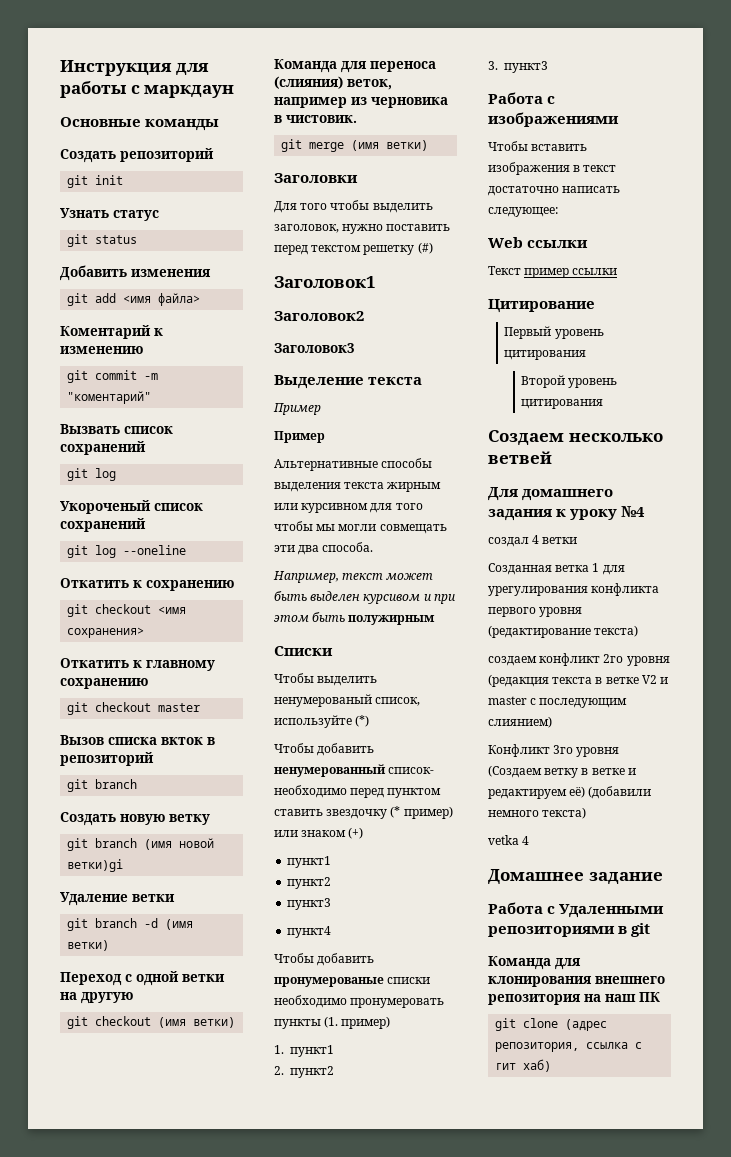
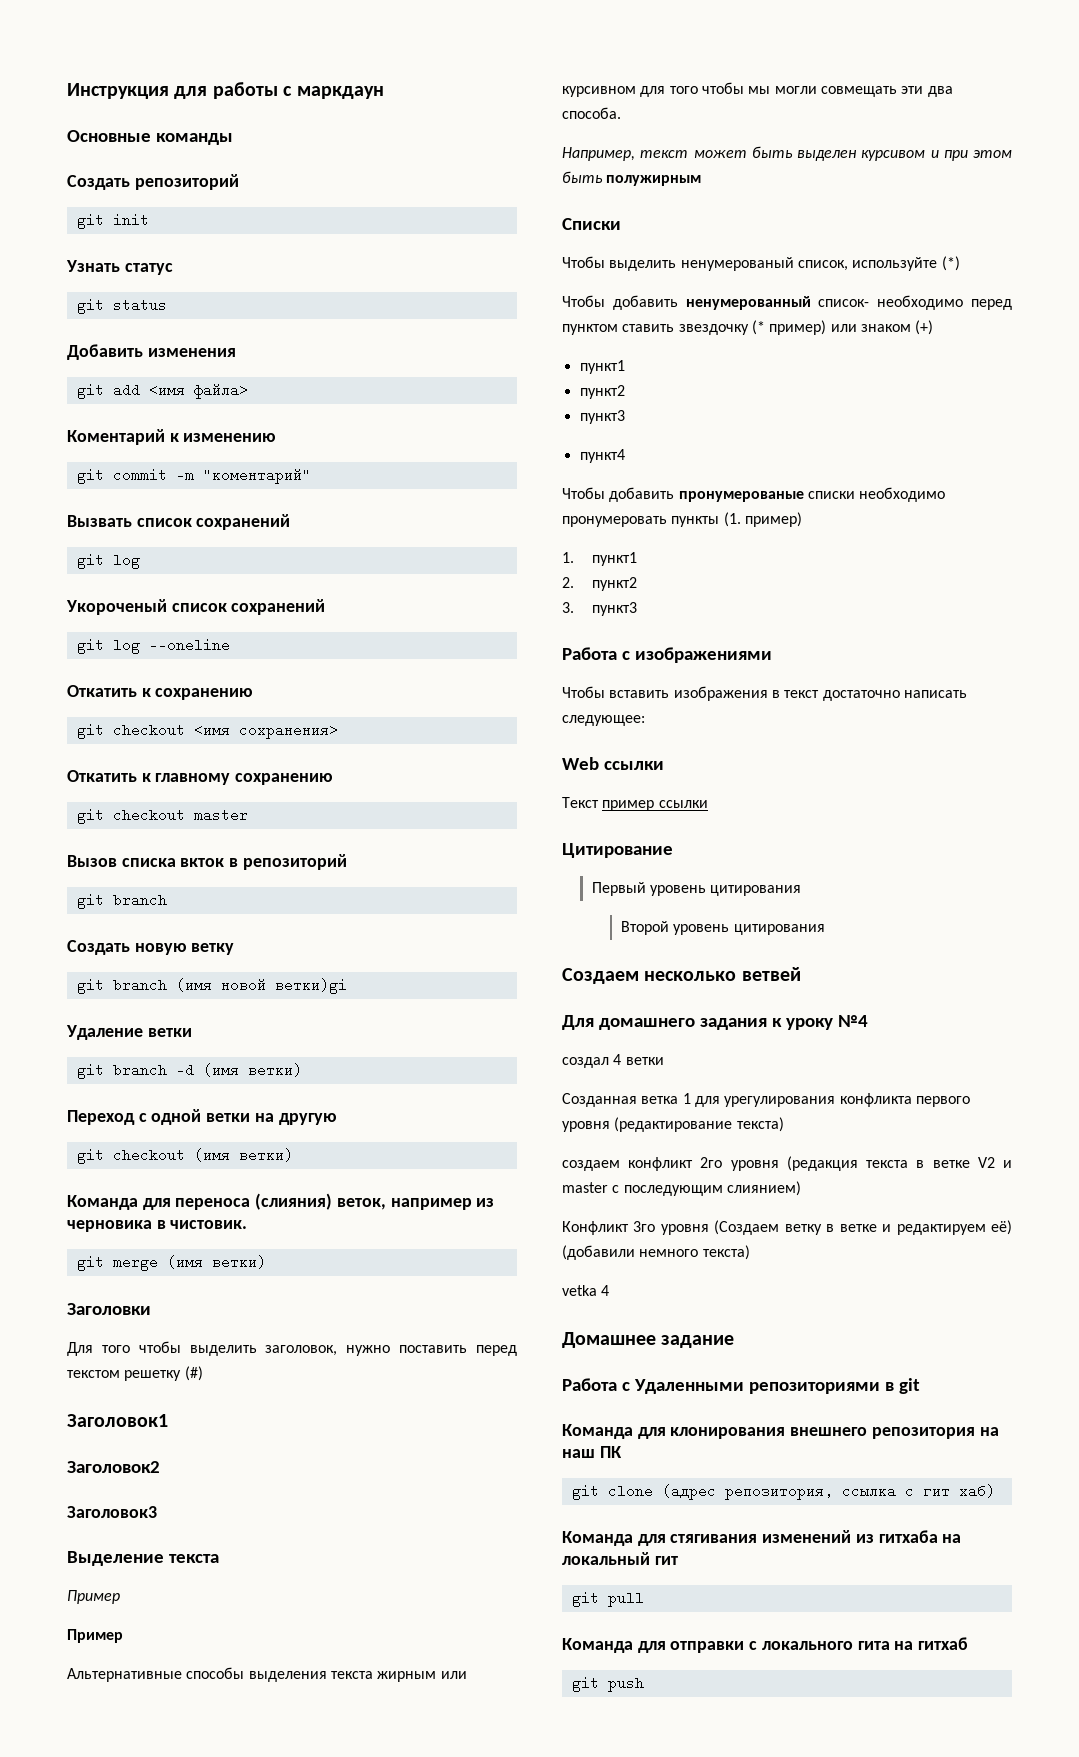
(552, 1065) none -> [562,1530,962,1546] [562,1552,678,1565] [571,1592,644,1607] [562,1637,969,1653] [571,1677,644,1692] // Команда для стягивания изменений из гитхаба на локальный гит // git pull // Команда для отправки с локального гита на гитхаб // git push

